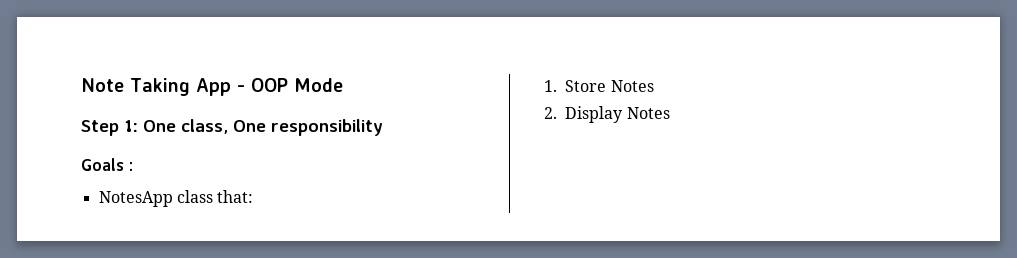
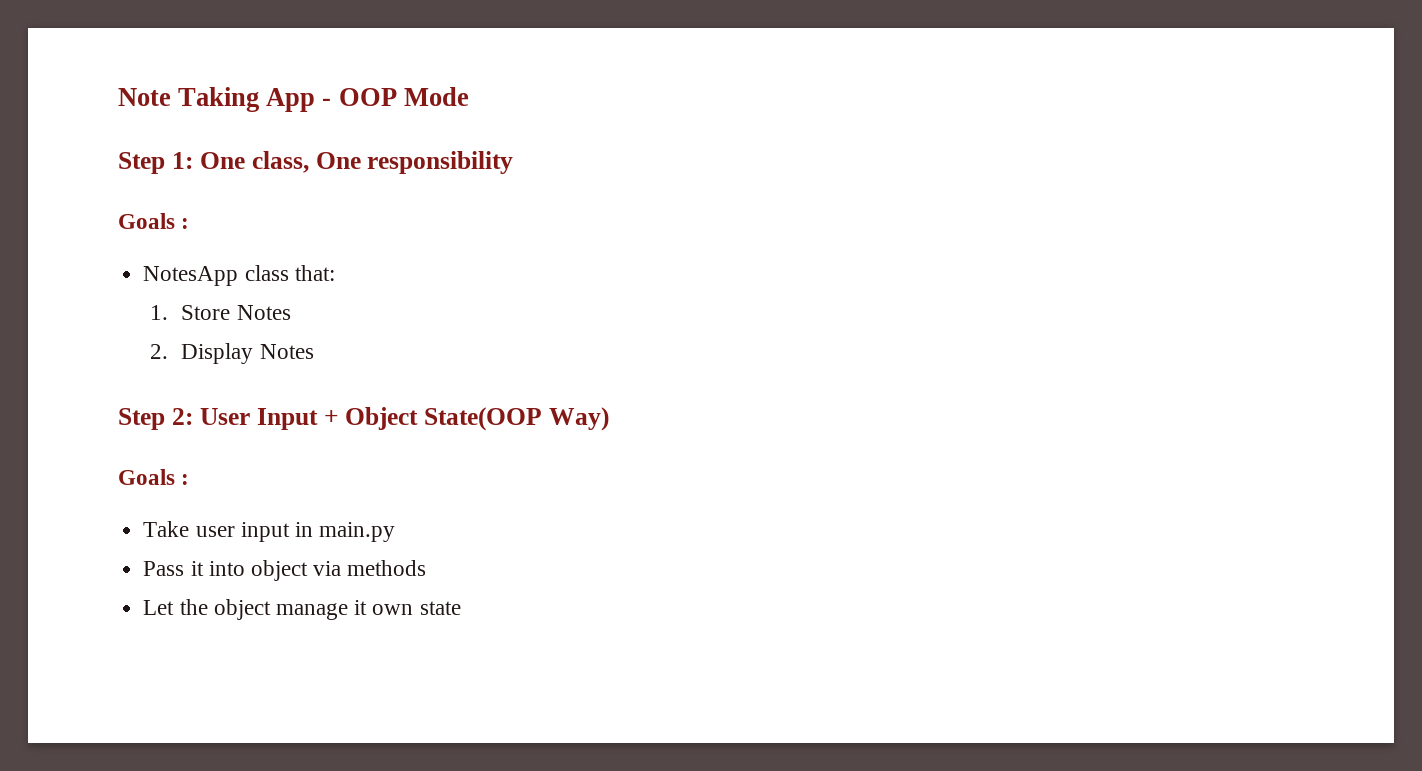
(670, 113) none -> [118,407,610,431] [118,469,190,485] [143,521,396,542] [143,560,427,581] [143,599,461,620] // Step 2: User Input + Object State(OOP Way) // Goals : // Take user input in main.py // Pass it into object via methods // Let the object manage it own state

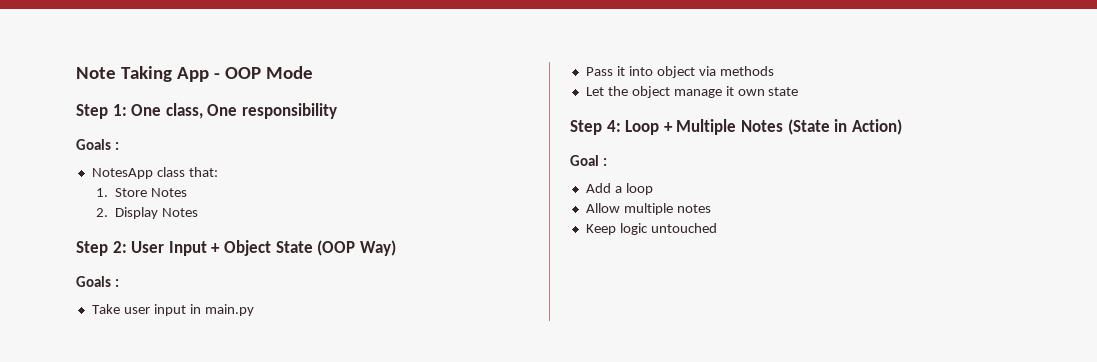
[424,407,543,431] State(OOP -> [275,240,356,256] State (OOP
(461, 608) none -> [570,119,902,135] [570,155,607,166] [585,183,653,195] [585,203,711,215] [585,223,717,235] // Step 4: Loop + Multiple Notes (State in Action) // Goal : // Add a loop // Allow multiple notes // Keep logic untouched

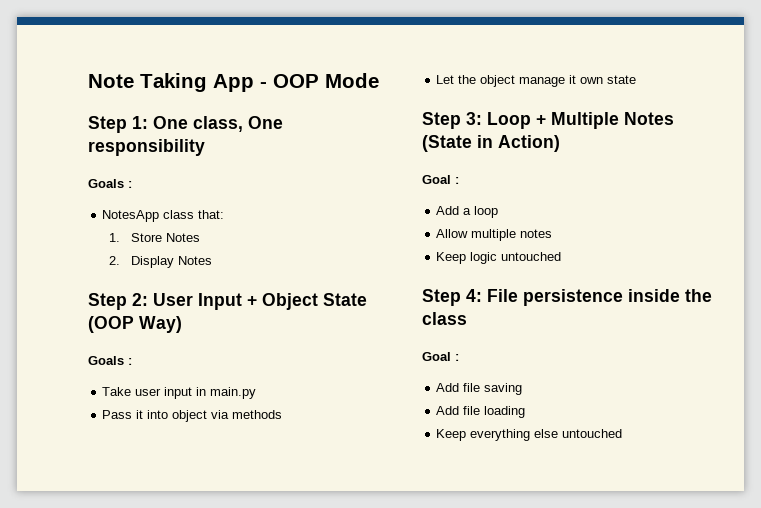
[606,120,621,132] 4: -> [466,112,482,125] 3:
(717, 228) none -> [422,289,712,306] [422,312,467,325] [422,352,459,361] [436,383,523,395] [436,406,526,418] [436,429,623,441] // Step 4: File persistence inside the class // Goal : // Add file saving // Add file loading // Keep everything else untouched

